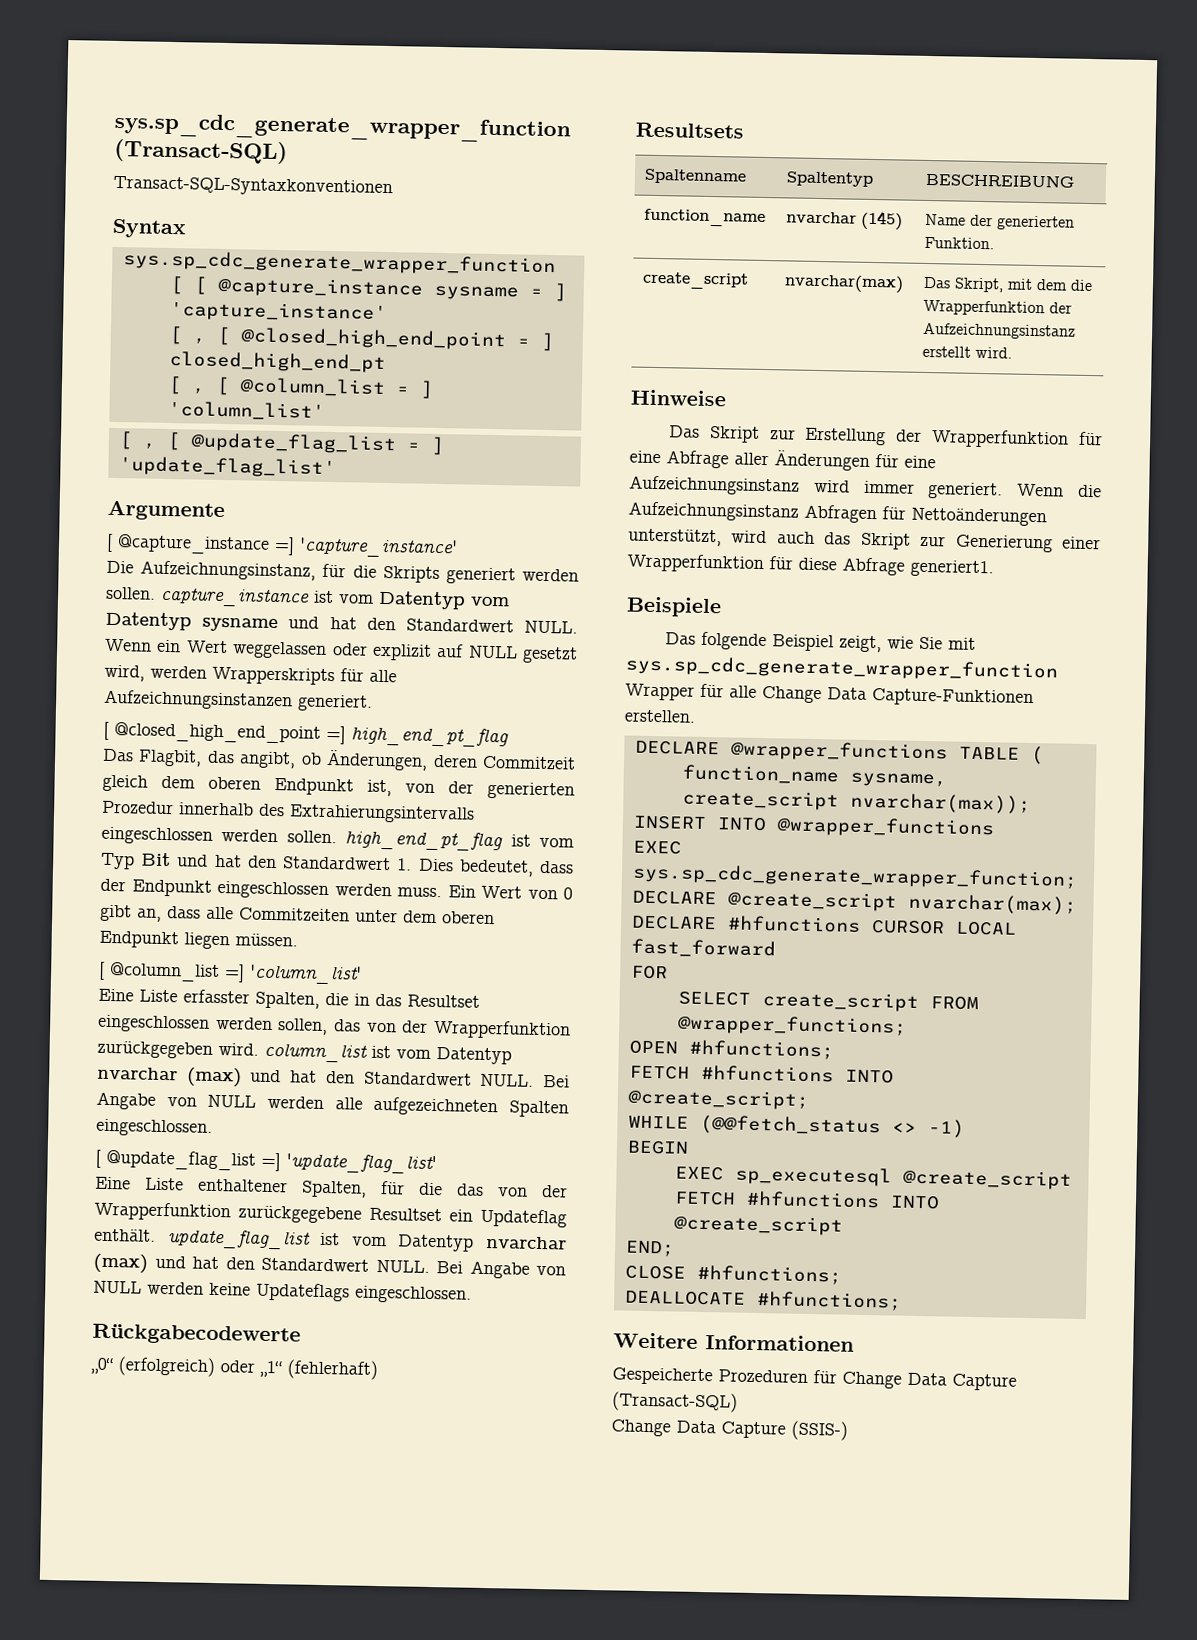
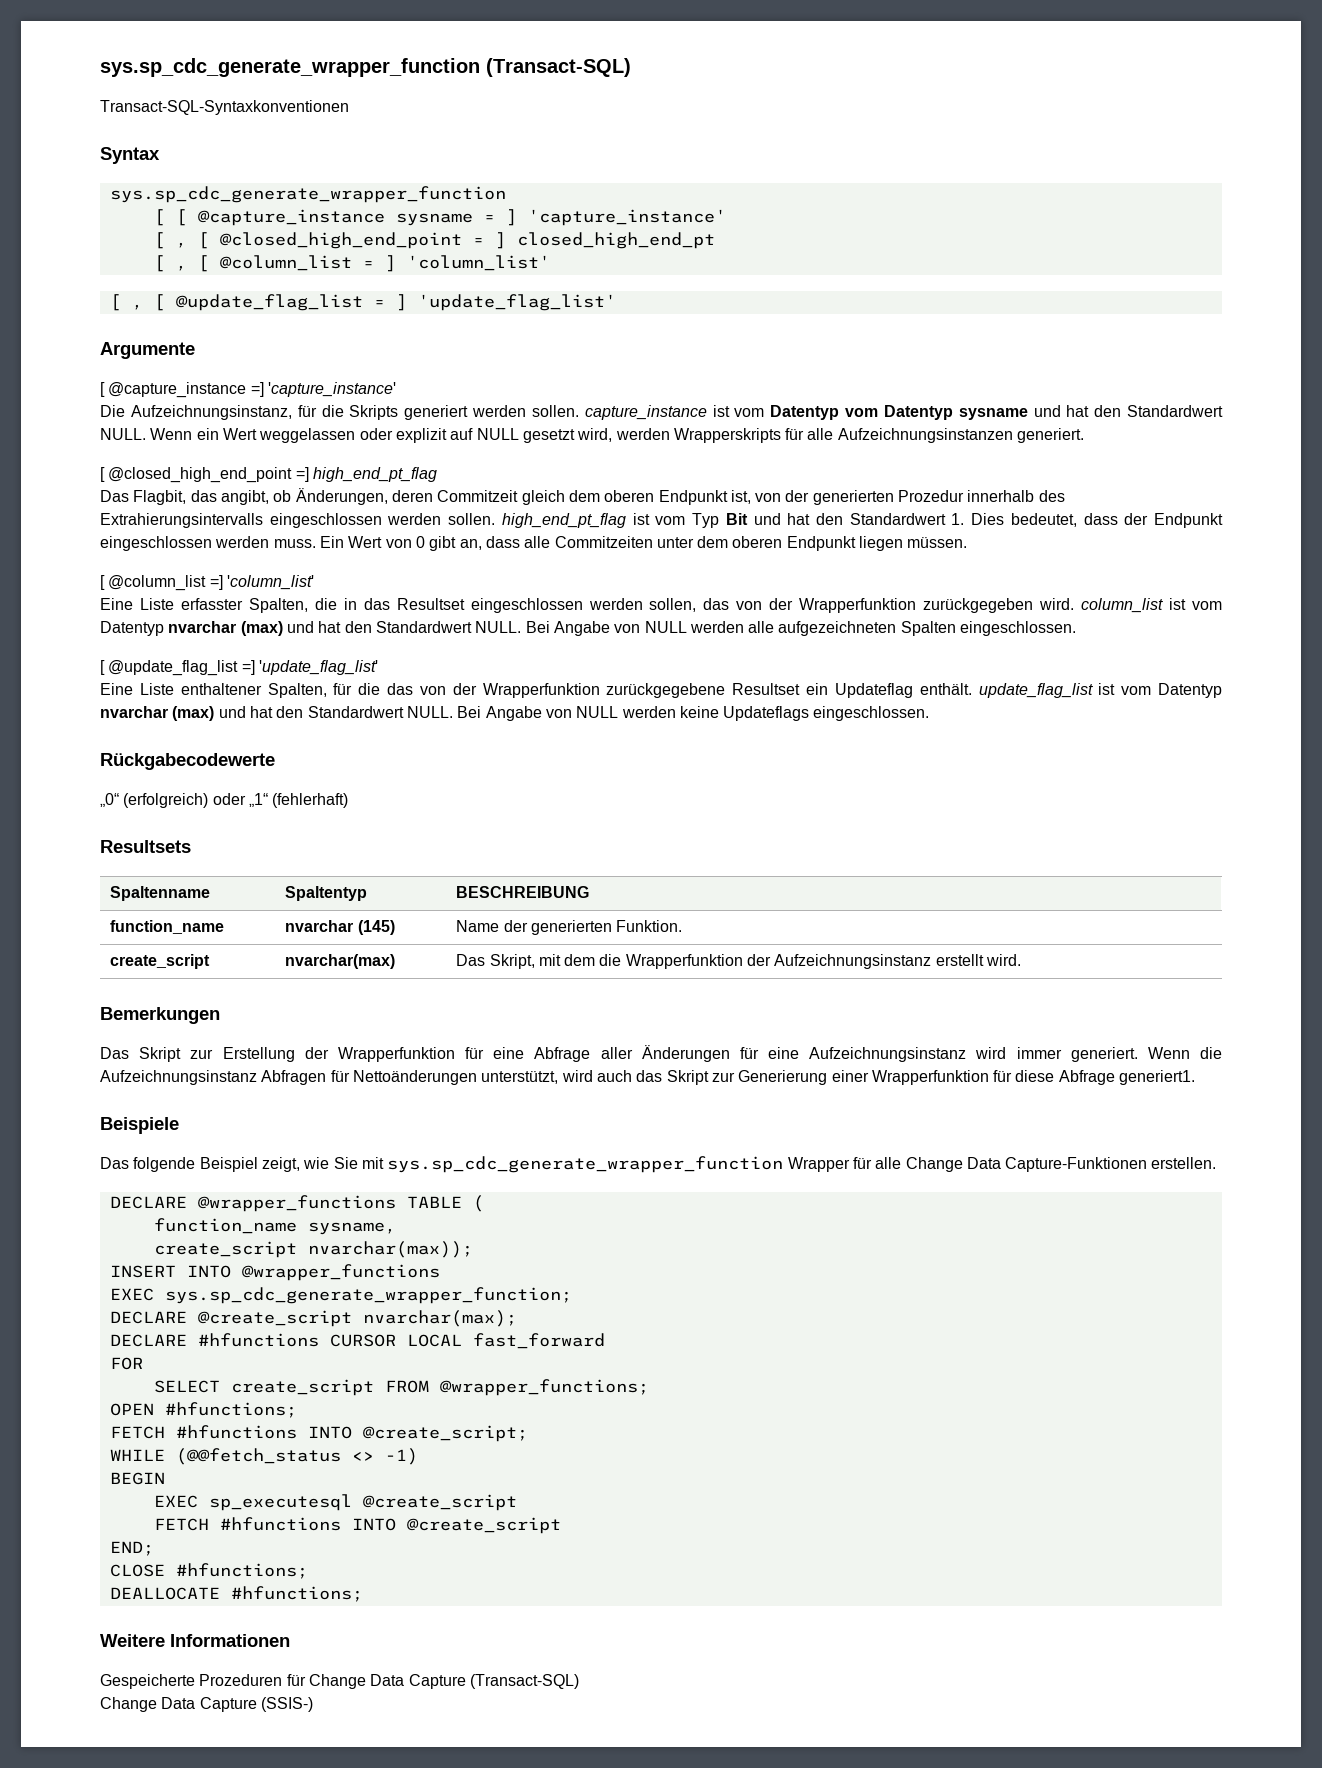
[630,389,726,407] Hinweise -> [100,1007,220,1024] Bemerkungen

